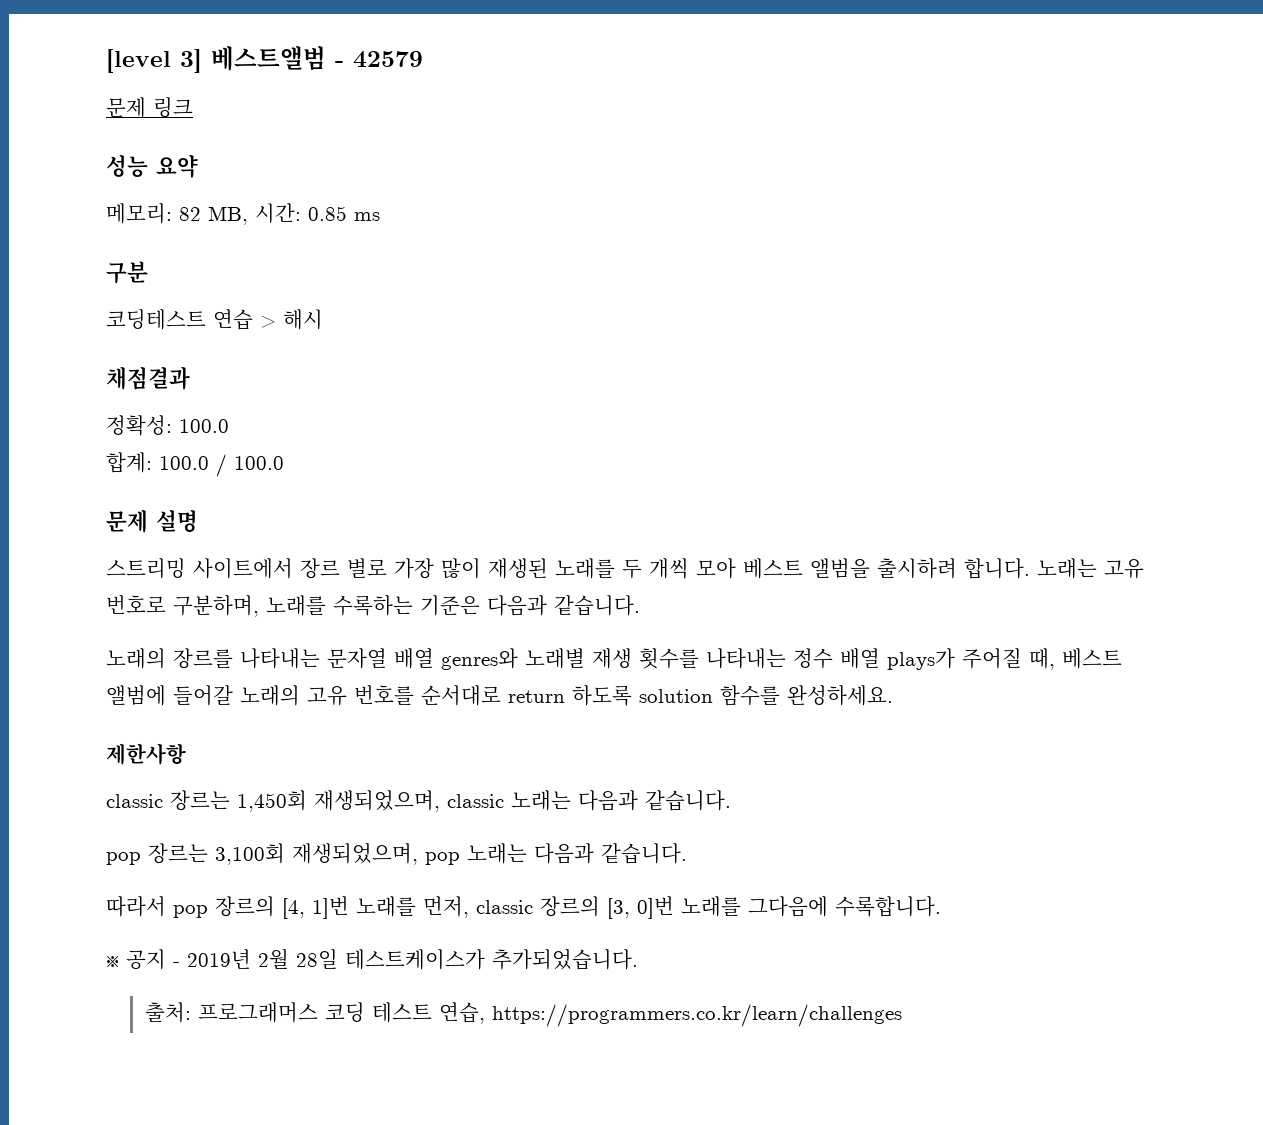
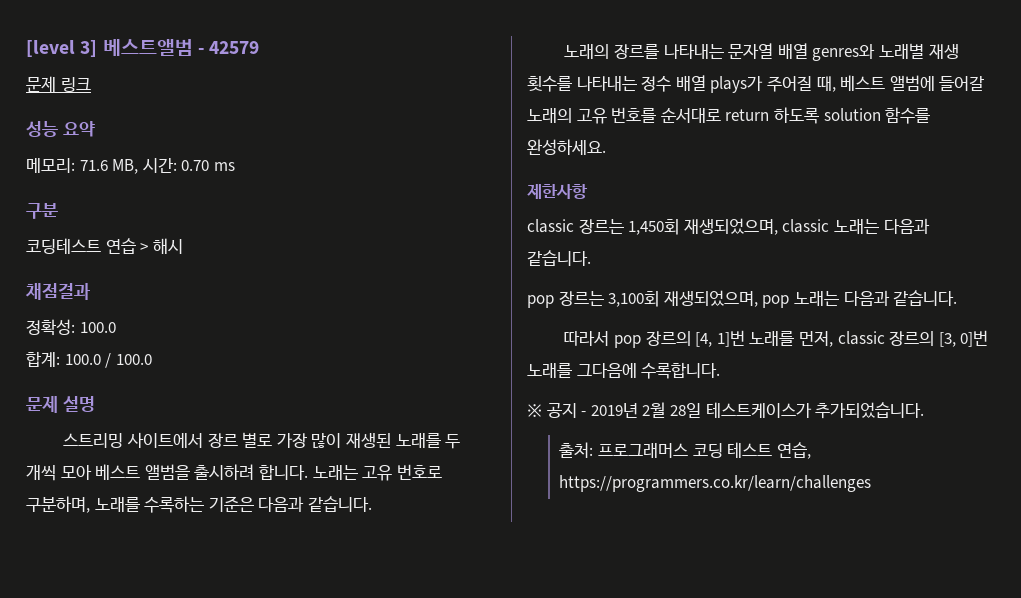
[179,207,201,221] 82 -> [79,160,108,171] 71.6
[308,206,347,221] 0.85 -> [181,160,210,171] 0.70

